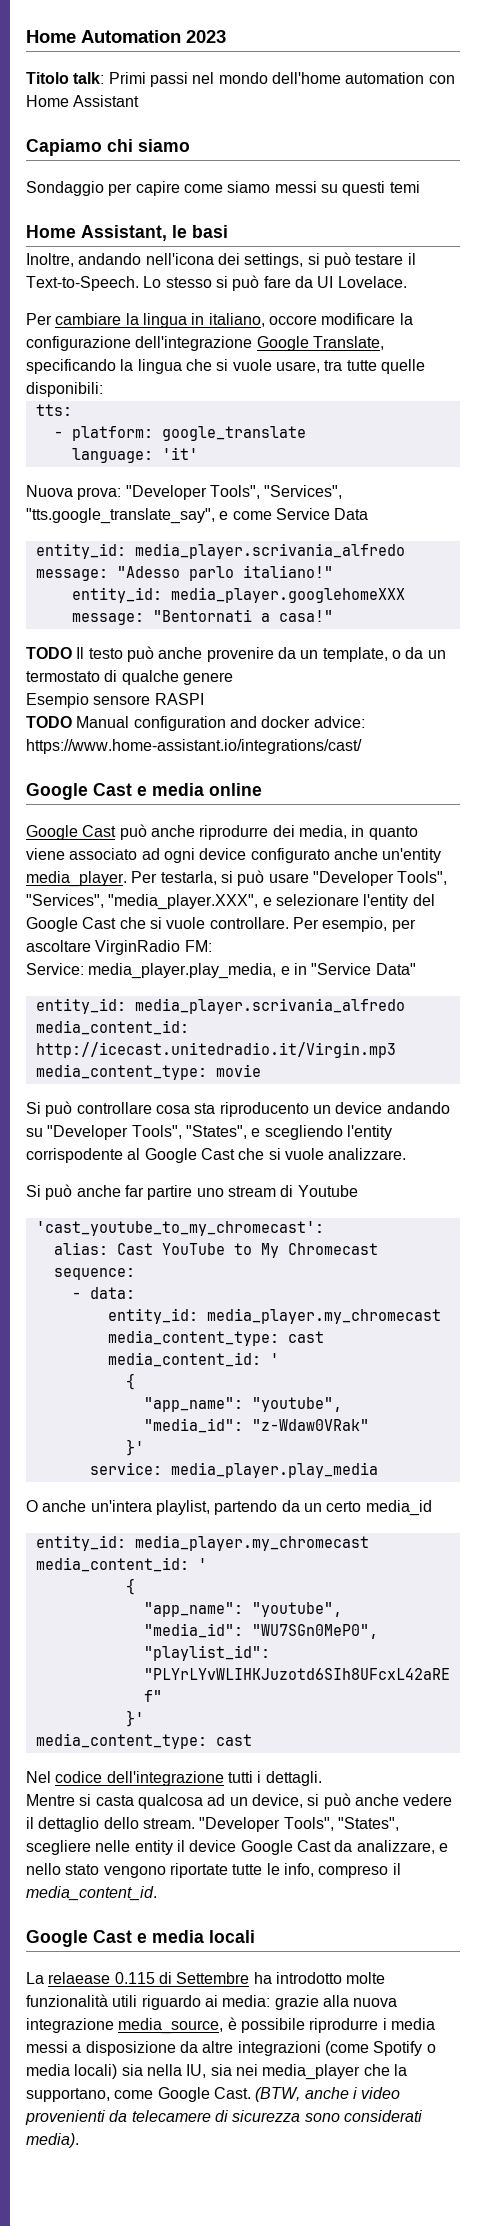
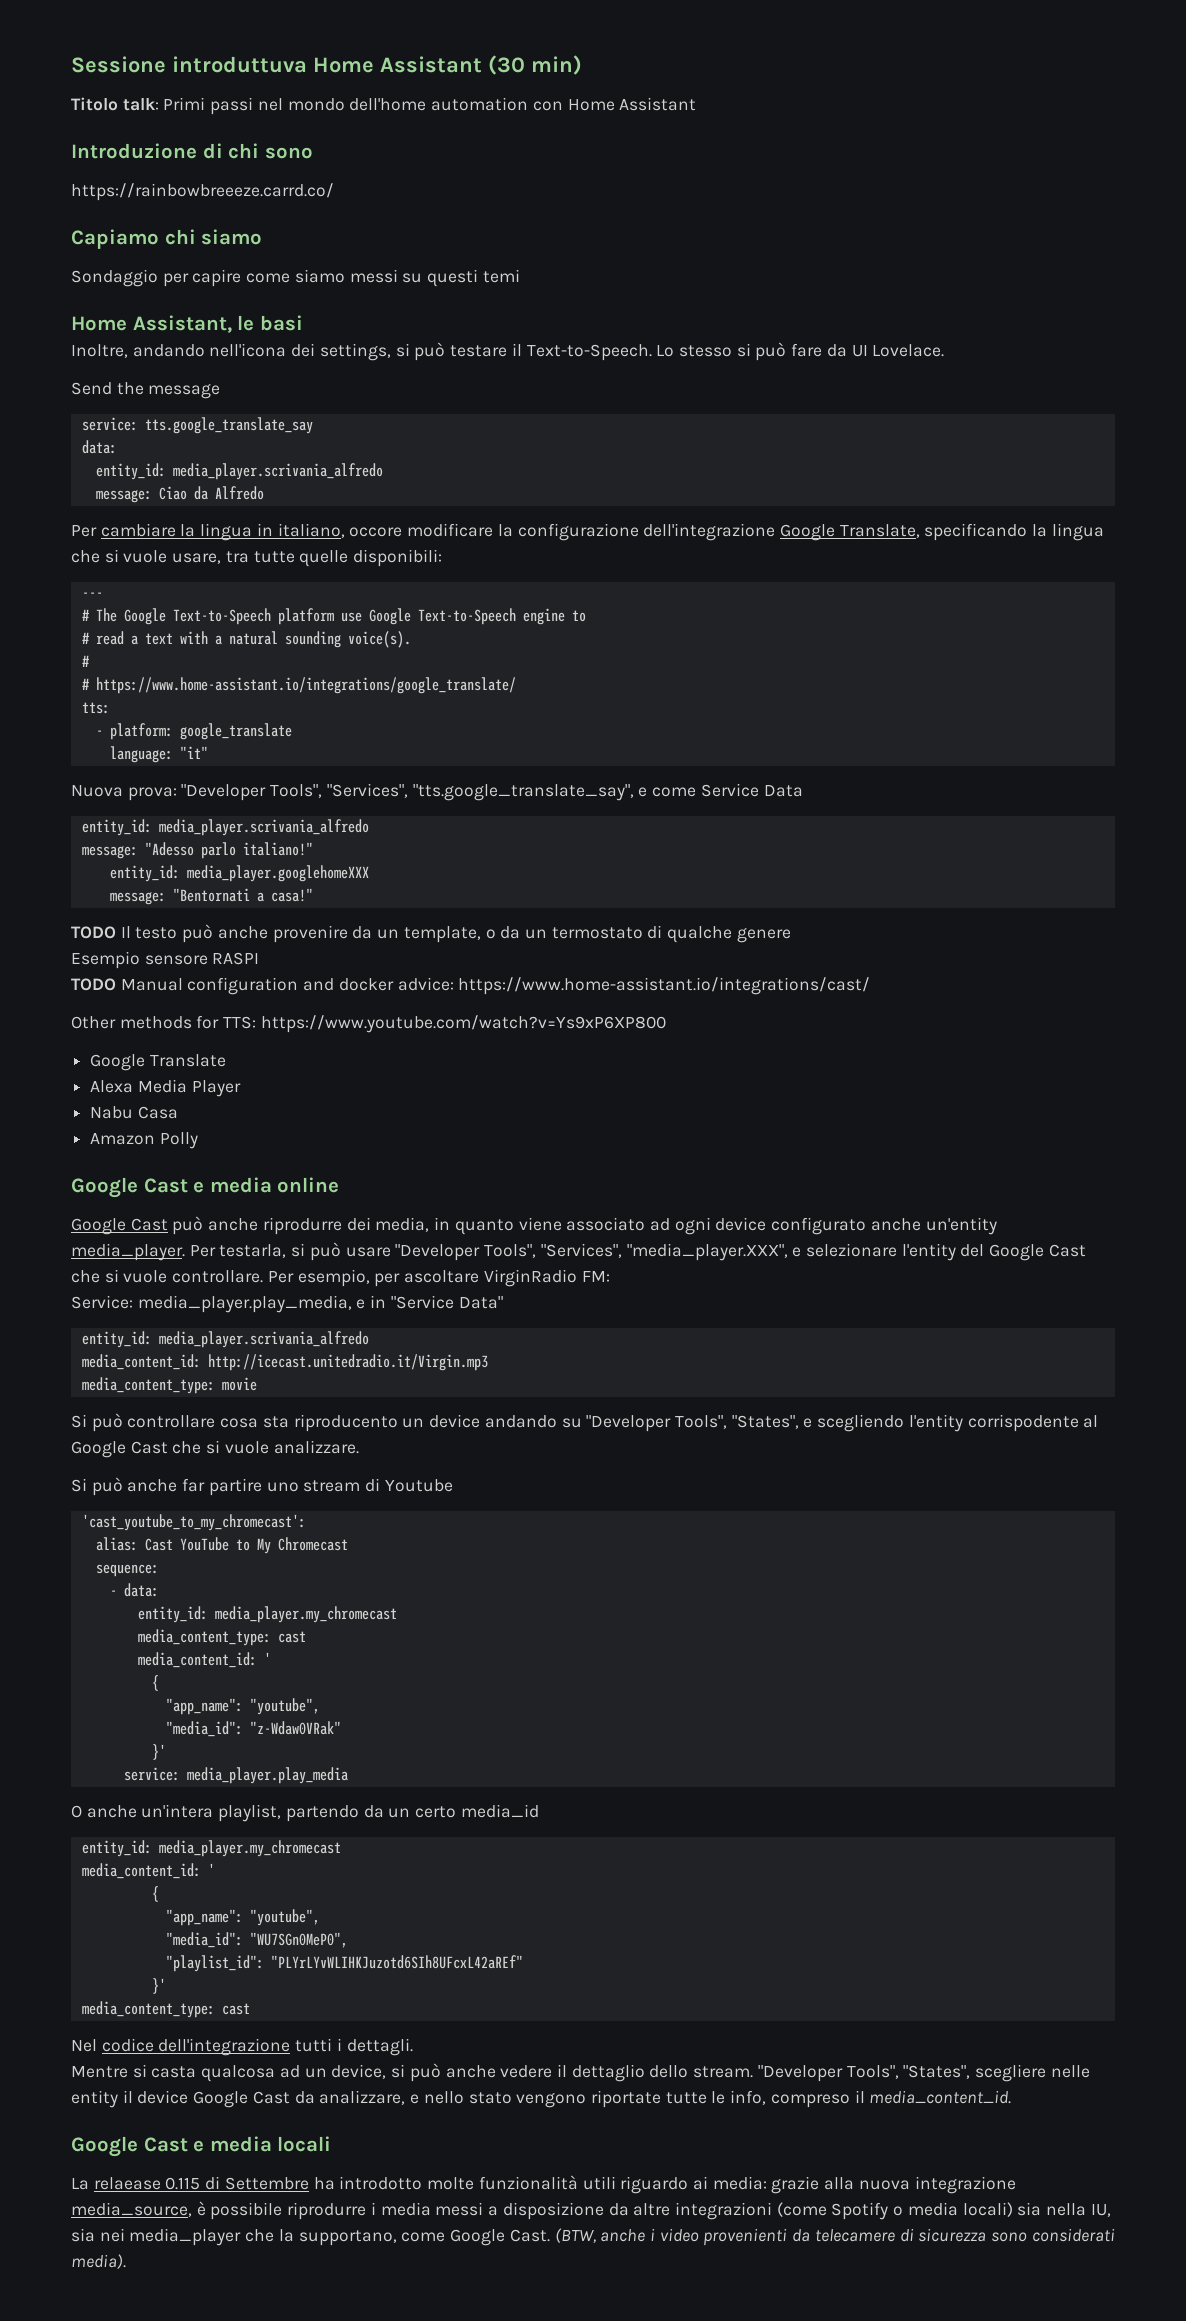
[26,30,226,43] Home Automation 2023 -> [71,55,582,75] Sessione introduttuva Home Assistant (30 min)
(140, 101) none -> [71,143,313,159] [71,183,334,201] // Introduzione di chi sono // https://rainbowbreeeze.carrd.co/
(407, 282) none -> [71,382,221,399] [81,417,313,434] [81,440,117,454] [95,463,383,480] [95,486,264,503] // Send the message // service: tts.google_translate_say // data: // entity_id: media_player.scrivania_alfredo // message: Ciao da Alfredo
(103, 389) none -> [81,592,103,598] [81,608,586,625] [81,631,411,648] [81,655,90,667] [81,677,516,694] // --- // # The Google Text-to-Speech platform use Google Text-to-Speech engine to // # read a text with a natural sounding voice(s). // # // # https://www.home-assistant.io/integrations/google_translate/
[161,447,198,460] 'it' -> [179,746,208,759] "it"
(362, 746) none -> [71,1015,666,1033] [90,1054,226,1071] [90,1079,241,1097] [90,1106,178,1119] [90,1132,198,1149] // Other methods for TTS: https://www.youtube.com/watch?v=Ys9xP6XP800 // Google Translate // Alexa Media Player // Nabu Casa // Amazon Polly

